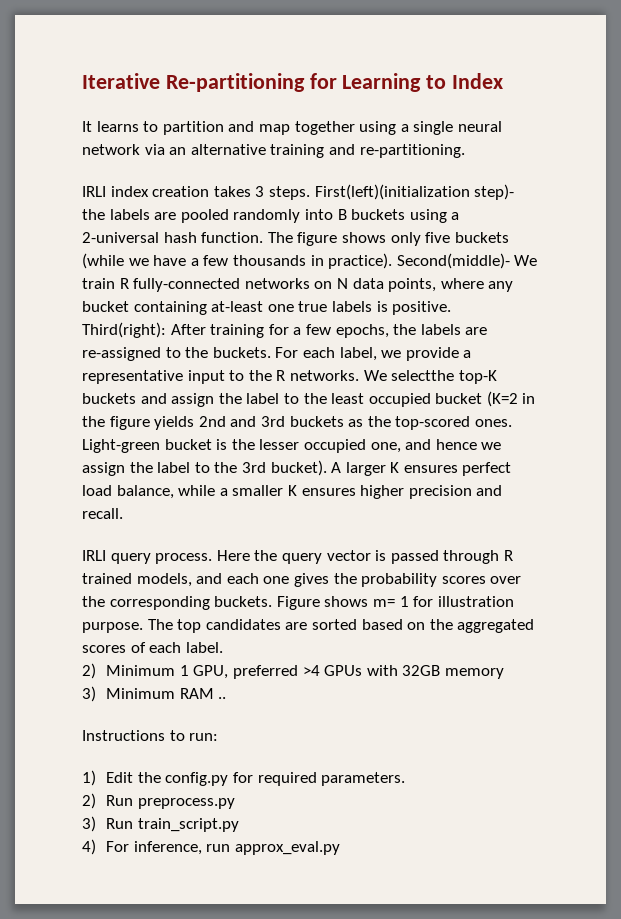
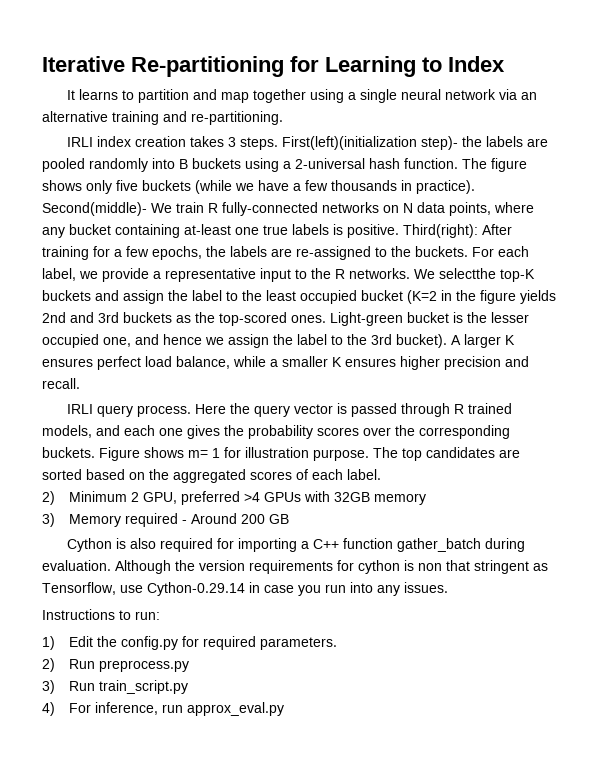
[179,665,189,676] 1 -> [131,492,140,502] 2
[106,688,227,699] Minimum RAM .. -> [69,513,290,527] [66,538,525,552] [42,560,548,574] [42,582,448,596] Memory required - Around 200 GB // Cython is also required for importing a C++ function gather_batch during evaluation. Although the version requirements for cython is non that stringent as Tensorflow, use Cython-0.29.14 in case you run into any issues.

